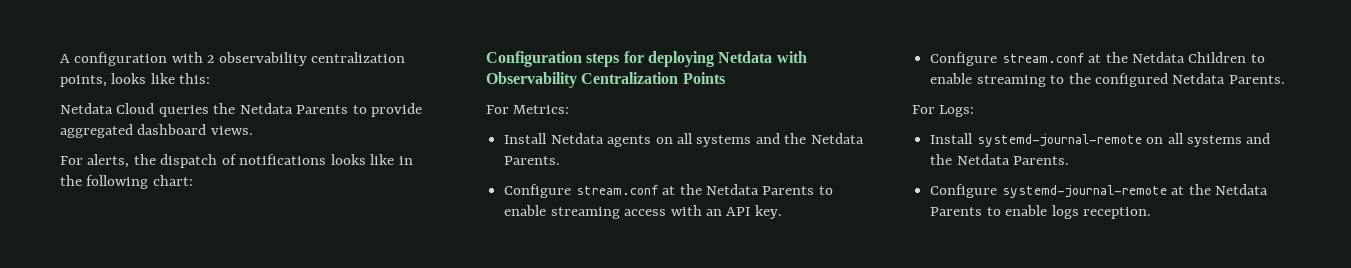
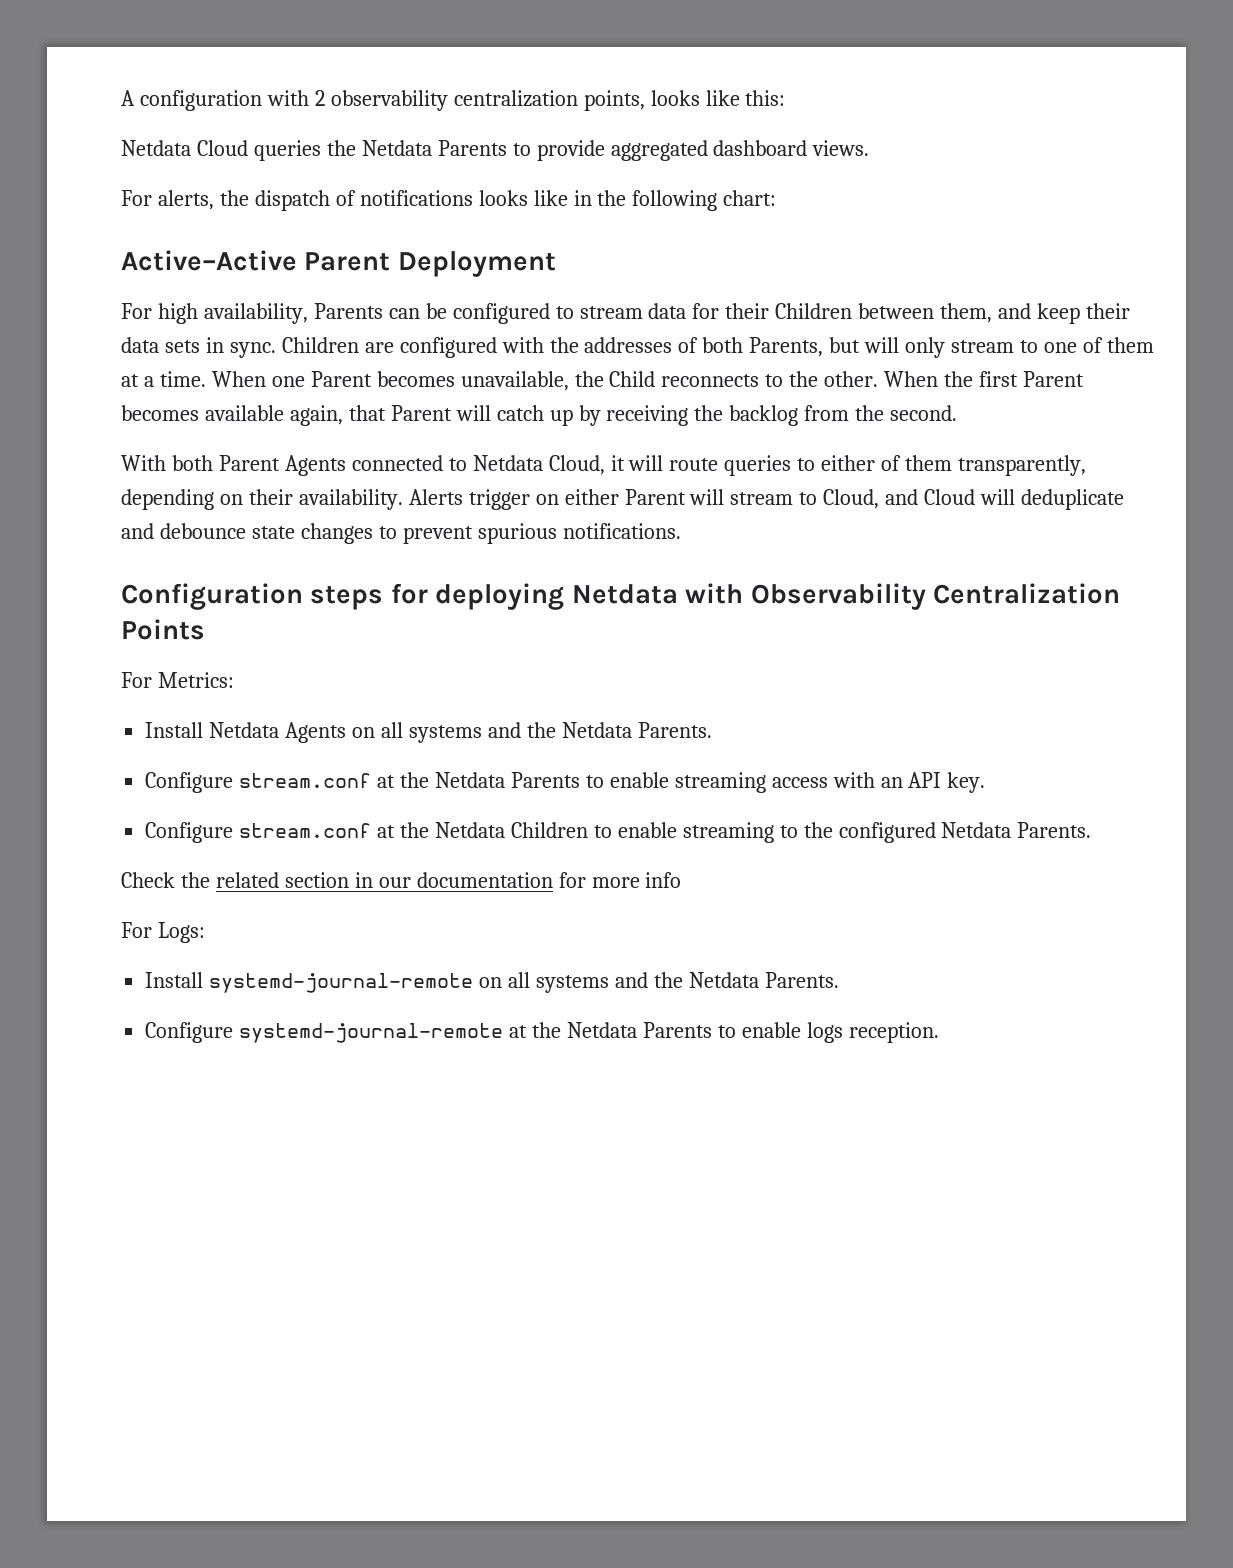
(193, 180) none -> [121,250,556,277] [121,303,1130,324] [121,337,1154,358] [121,371,1084,391] [121,405,958,426] [121,455,1087,476] [121,489,1125,510] [121,523,681,544] // Active–Active Parent Deployment // For high availability, Parents can be configured to stream data for their Children between them, and keep their data sets in sync. Children are configured with the addresses of both Parents, but will only stream to one of them at a time. When one Parent becomes unavailable, the Child reconnects to the other. When the first Parent becomes available again, that Parent will catch up by receiving the backlog from the second. // With both Parent Agents connected to Netdata Cloud, it will route queries to either of them transparently, depending on their availability. Alerts trigger on either Parent will stream to Cloud, and Cloud will deduplicate and debounce state changes to prevent spurious notifications.
[607,135,652,147] agents -> [285,722,347,743] Agents
(1285, 79) none -> [121,872,682,888] // Check the related section in our documentation for more info

